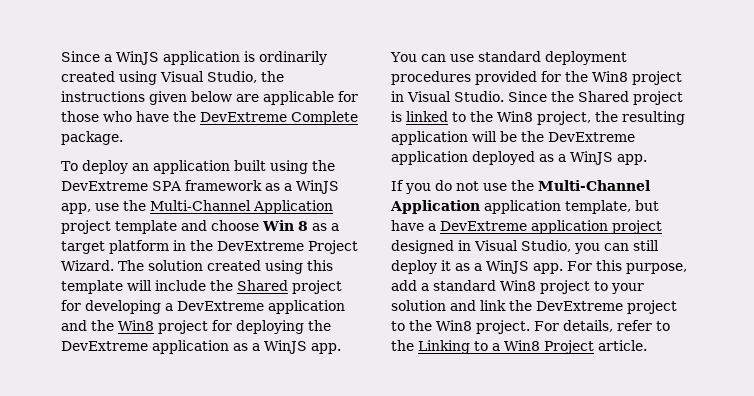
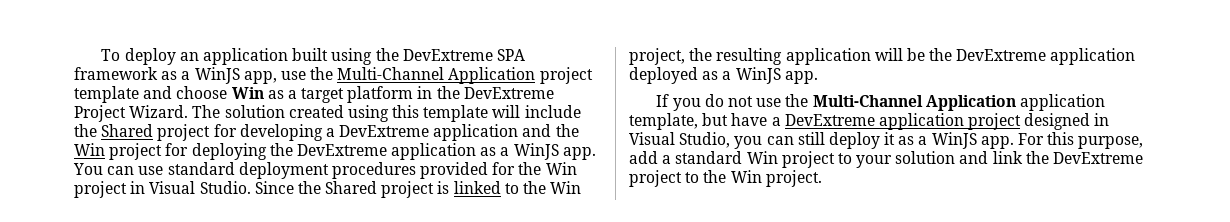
[61,51,327,65] [61,71,284,85] [61,91,358,105] [61,111,358,125] [61,131,123,145] Since a WinJS application is ordinarily created using Visual Studio, the instructions given below are applicable for those who have the DevExtreme Complete package. // -> (101, 55) none
[298,221,308,231] 8 -> (264, 93) none
[118,320,154,331] Win8 -> [74,143,105,156] Win
[592,71,628,82] Win8 -> [545,162,577,175] Win
[497,111,533,122] Win8 -> [550,181,582,194] Win
[500,280,536,291] Win8 -> [746,151,778,164] Win
[436,320,670,334] [391,340,647,354] Win8 project. For details, refer to the Linking to a Win8 Project article. -> [730,170,822,187] Win project.

